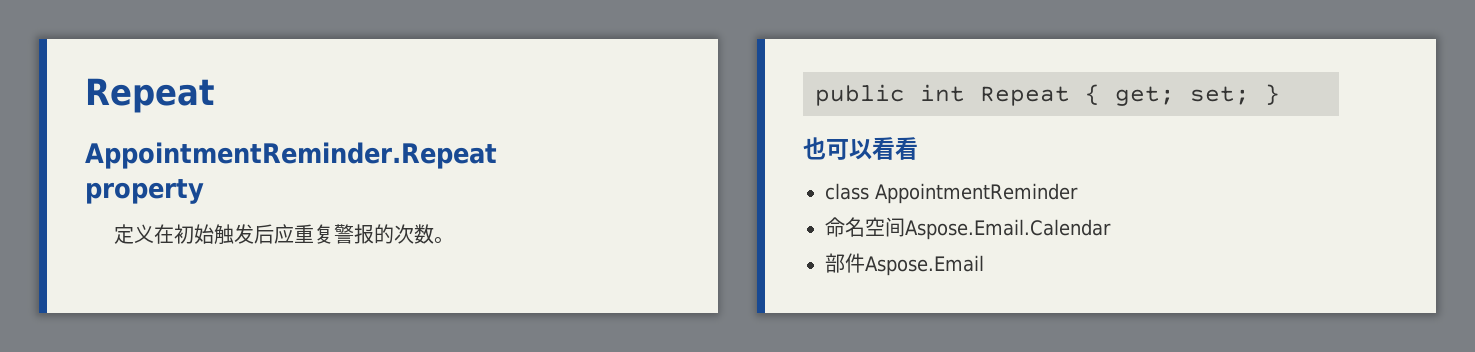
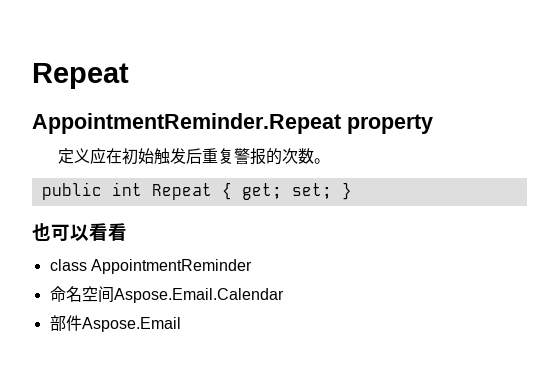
(155, 233) none -> [90,147,107,164] 应
[274,224,295,244] 应 -> (203, 156) none

